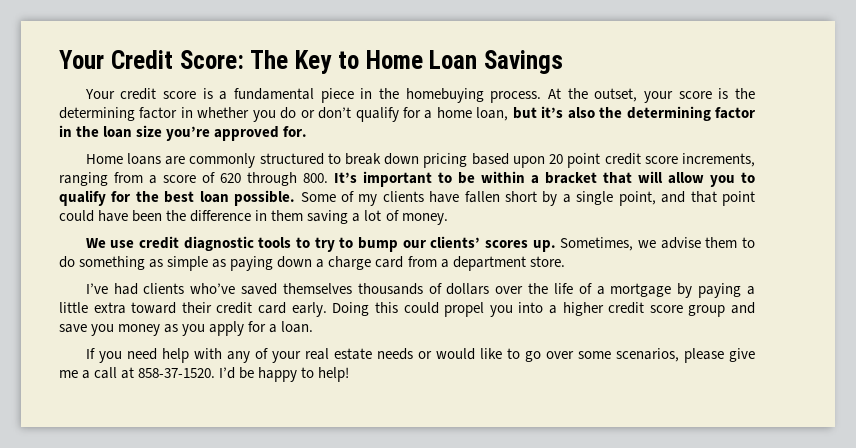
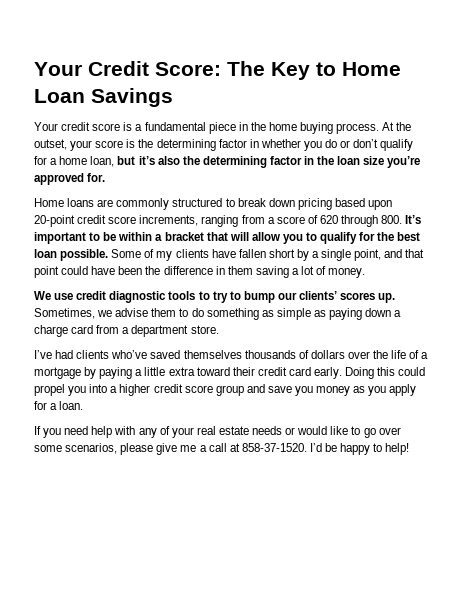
[405,88,484,103] homebuying -> [268,122,334,134] home buying
[549,153,601,168] 20 point -> [34,215,75,227] 20-point

